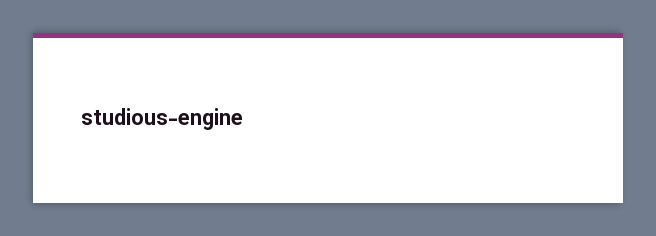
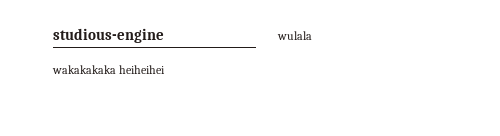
(243, 119) none -> [52,65,166,74] [277,31,312,40] // wakakakaka heiheihei // wulala

